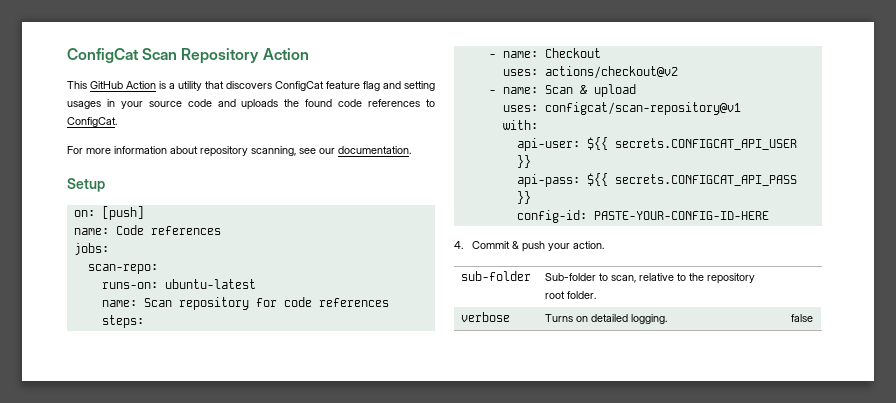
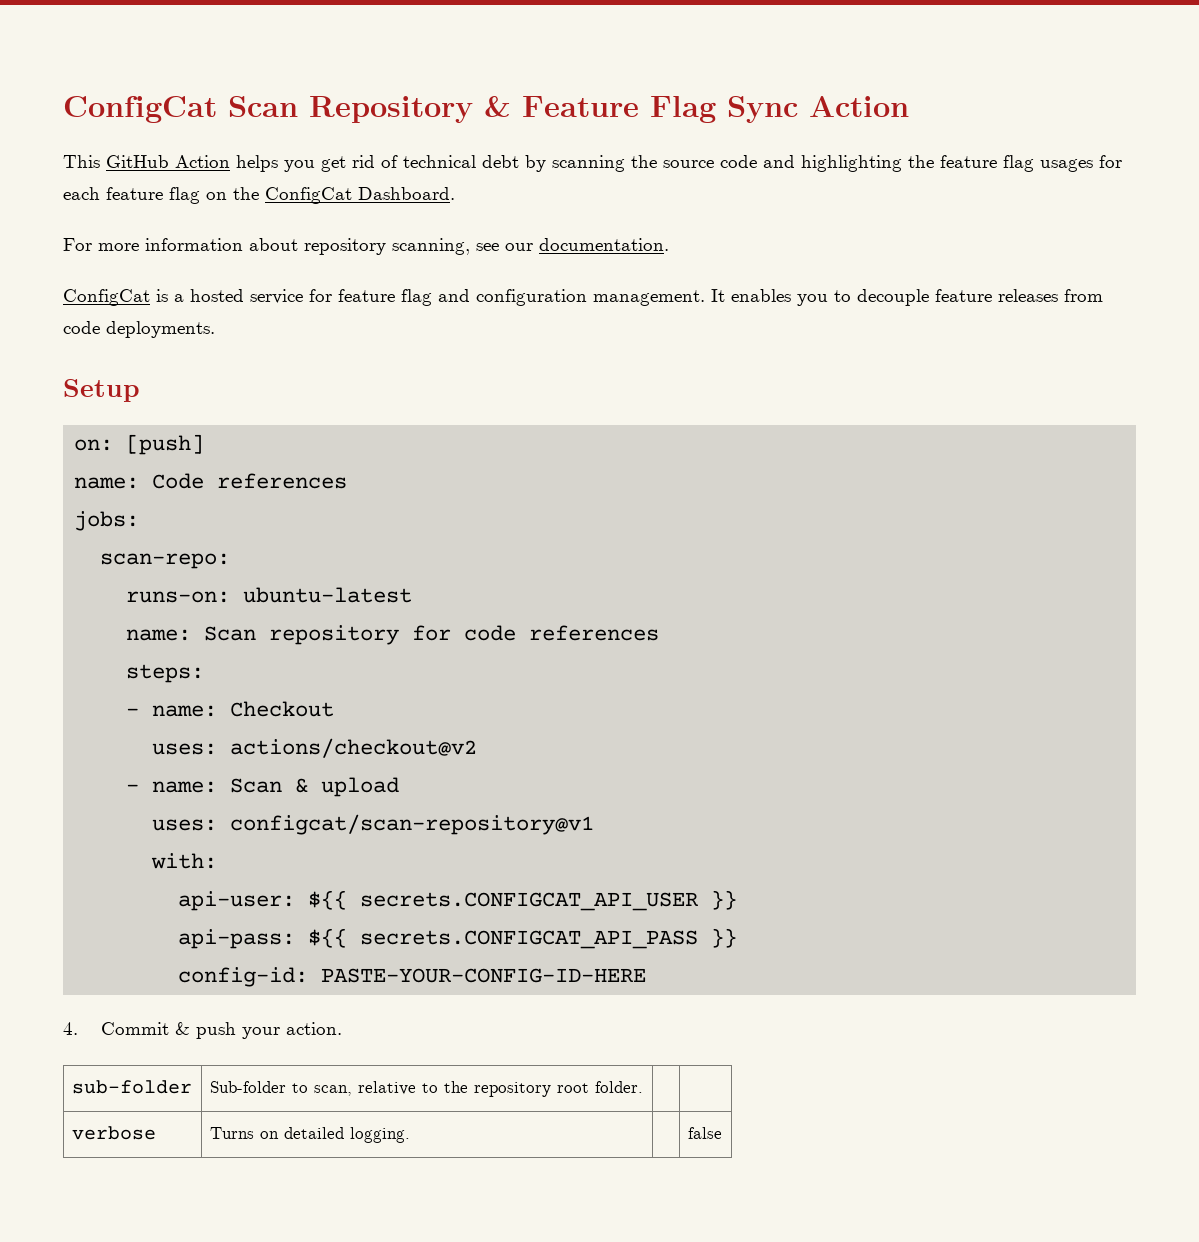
(260, 56) none -> [484,96,798,123] & Feature Flag Sync
[159,81,435,91] [67,99,436,110] [67,117,117,127] is a utility that discovers ConfigCat feature flag and setting usages in your source code and uploads the found code references to ConfigCat. -> [236,155,1122,172] [63,187,455,204] helps you get rid of technical debt by scanning the source code and highlighting the feature flag usages for each feature flag on the ConfigCat Dashboard.
(411, 150) none -> [63,289,1103,306] [63,321,215,338] // ConfigCat is a hosted service for feature flag and configuration management. It enables you to decouple feature releases from code deployments.

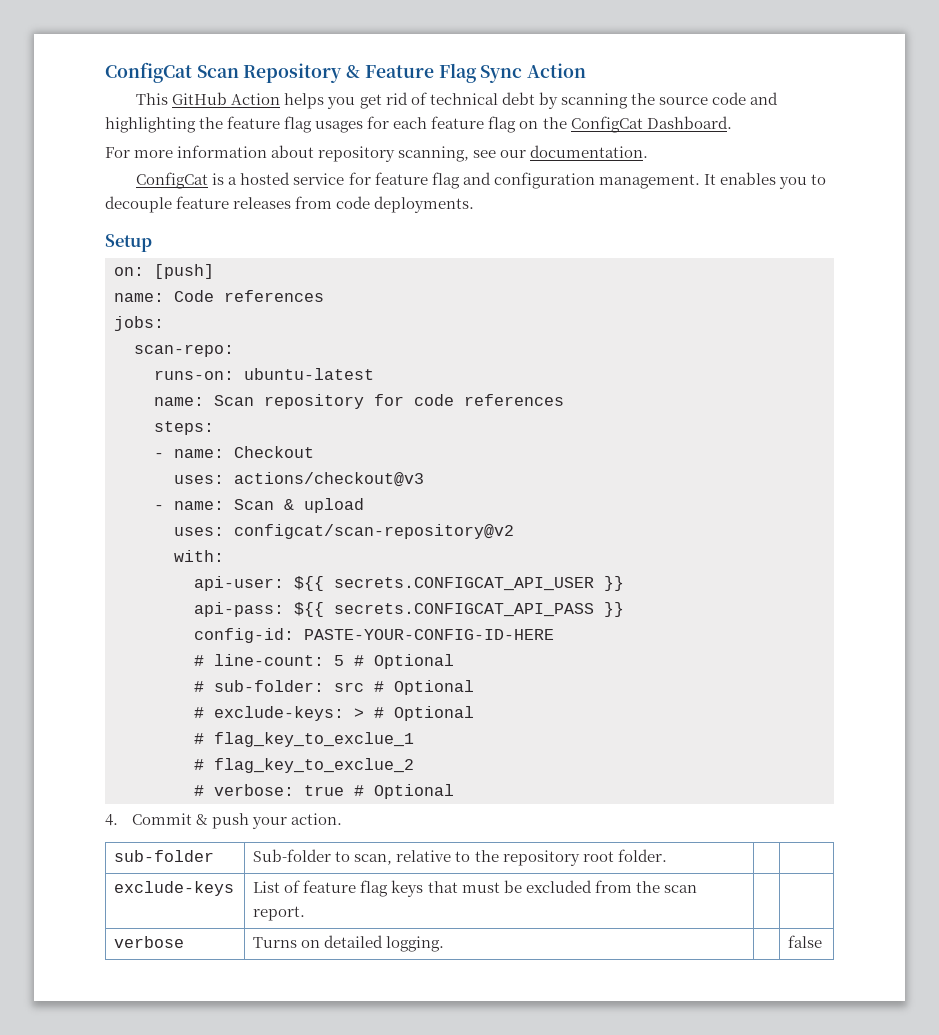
[230,738,478,758] actions/checkout@v2 -> [234,472,424,487] actions/checkout@v3
[230,814,595,835] configcat/scan-repository@v1 -> [234,524,514,539] configcat/scan-repository@v2
(647, 975) none -> [194,654,454,669] [194,680,474,695] [194,706,474,721] [194,732,414,747] [194,758,414,773] [194,784,454,799] // # line-count: 5 # Optional // # sub-folder: src # Optional // # exclude-keys: > # Optional // # flag_key_to_exclue_1 // # flag_key_to_exclue_2 // # verbose: true # Optional
(643, 1087) none -> [114,881,235,896] [253,880,697,897] [253,906,306,921] // exclude-keys | List of feature flag keys that must be excluded from the scan report. | |

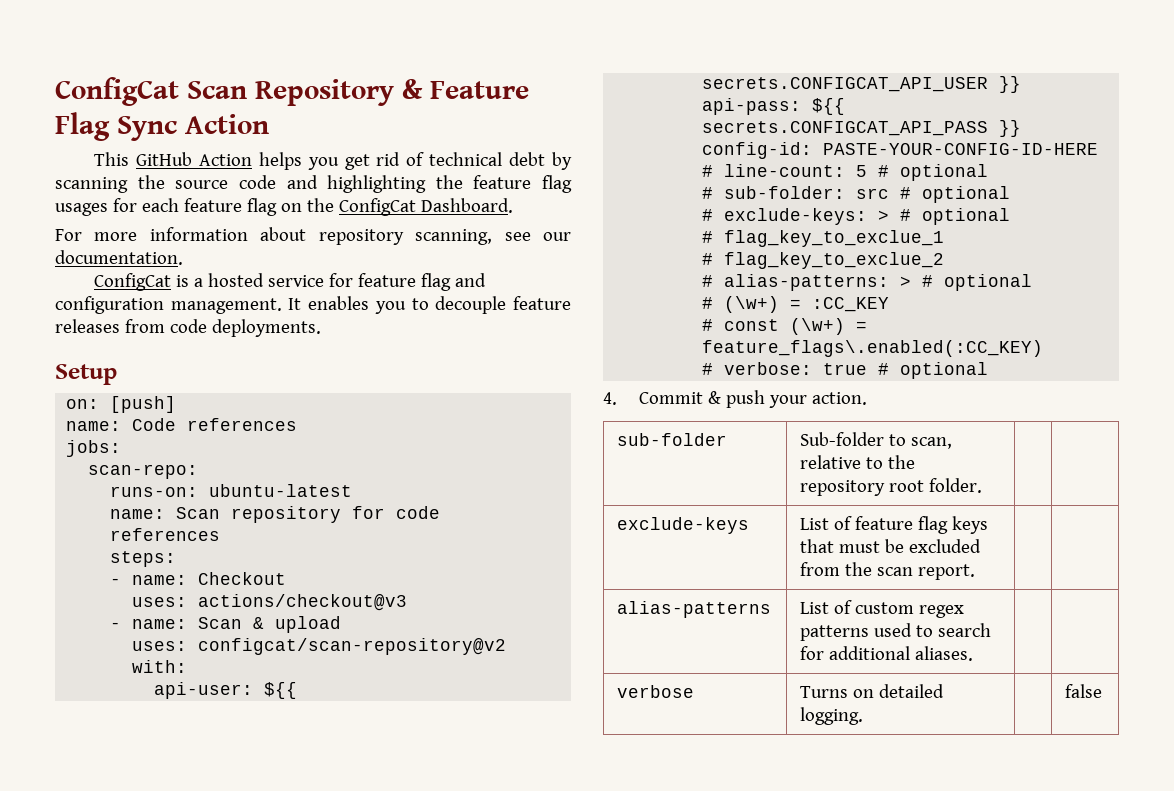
[374,654,454,669] Optional -> [900,164,989,181] optional
[394,680,474,695] Optional -> [922,186,1011,203] optional
[394,706,474,721] Optional -> [922,208,1011,225] optional
(414, 765) none -> [702,274,1033,291] [702,296,890,313] [702,318,868,335] [702,340,1044,357] // # alias-patterns: > # optional // # (\w+) = :CC_KEY // # const (\w+) = feature_flags\.enabled(:CC_KEY)
[374,784,454,799] Optional -> [900,362,989,379] optional
(306, 913) none -> [617,601,772,618] [800,600,965,618] [800,623,992,641] [800,646,974,661] // alias-patterns | List of custom regex patterns used to search for additional aliases. | |

